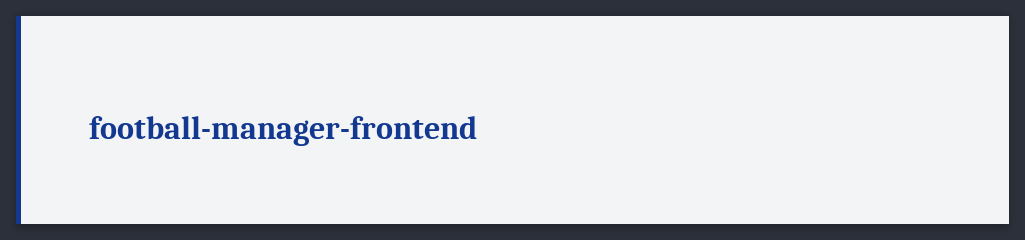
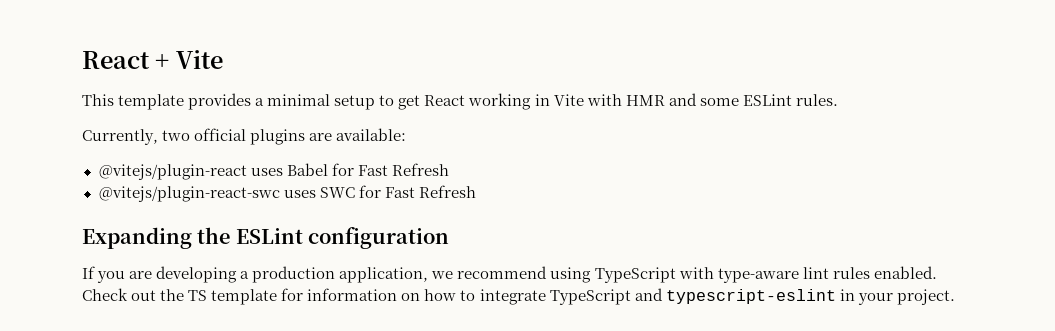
[89,116,477,146] football-manager-frontend -> [82,50,223,69] [82,93,838,110] [82,128,407,145] [98,163,449,180] [98,185,476,202] [82,227,450,249] [82,266,937,283] [82,288,955,305] React + Vite // This template provides a minimal setup to get React working in Vite with HMR and some ESLint rules. // Currently, two official plugins are available: // @vitejs/plugin-react uses Babel for Fast Refresh // @vitejs/plugin-react-swc uses SWC for Fast Refresh // Expanding the ESLint configuration // If you are developing a production application, we recommend using TypeScript with type-aware lint rules enabled. Check out the TS template for information on how to integrate TypeScript and typescript-eslint in your project.

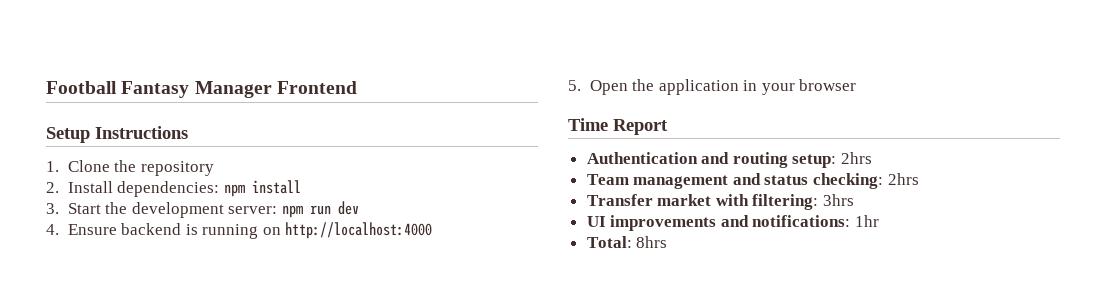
[82,50,223,69] [82,93,838,110] [82,128,407,145] [98,163,449,180] [98,185,476,202] [82,227,450,249] [82,266,937,283] [82,288,955,305] React + Vite // This template provides a minimal setup to get React working in Vite with HMR and some ESLint rules. // Currently, two official plugins are available: // @vitejs/plugin-react uses Babel for Fast Refresh // @vitejs/plugin-react-swc uses SWC for Fast Refresh // Expanding the ESLint configuration // If you are developing a production application, we recommend using TypeScript with type-aware lint rules enabled. Check out the TS template for information on how to integrate TypeScript and typescript-eslint in your project. -> [46,81,357,98] [46,126,188,143] [46,160,214,176] [46,180,301,197] [46,201,359,218] [46,222,433,239] [568,79,857,95] [568,118,668,135] [586,152,873,168] [586,173,919,189] [586,194,855,210] [586,215,880,231] [586,236,668,248] Football Fantasy Manager Frontend // Setup Instructions // 1. Clone the repository // 2. Install dependencies: npm install // 3. Start the development server: npm run dev // 4. Ensure backend is running on http://localhost:4000 // 5. Open the application in your browser // Time Report // Authentication and routing setup: 2hrs // Team management and status checking: 2hrs // Transfer market with filtering: 3hrs // UI improvements and notifications: 1hr // Total: 8hrs

